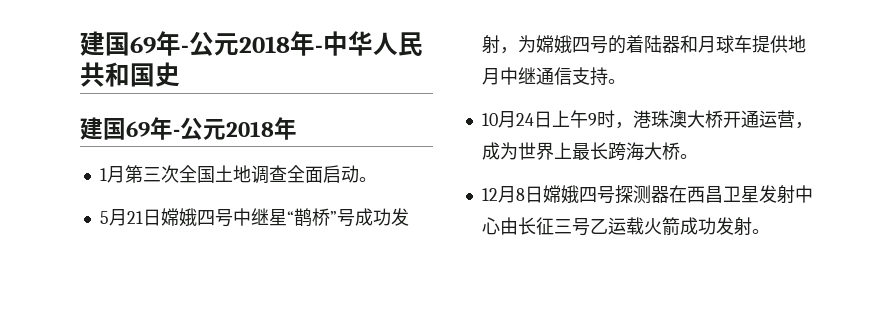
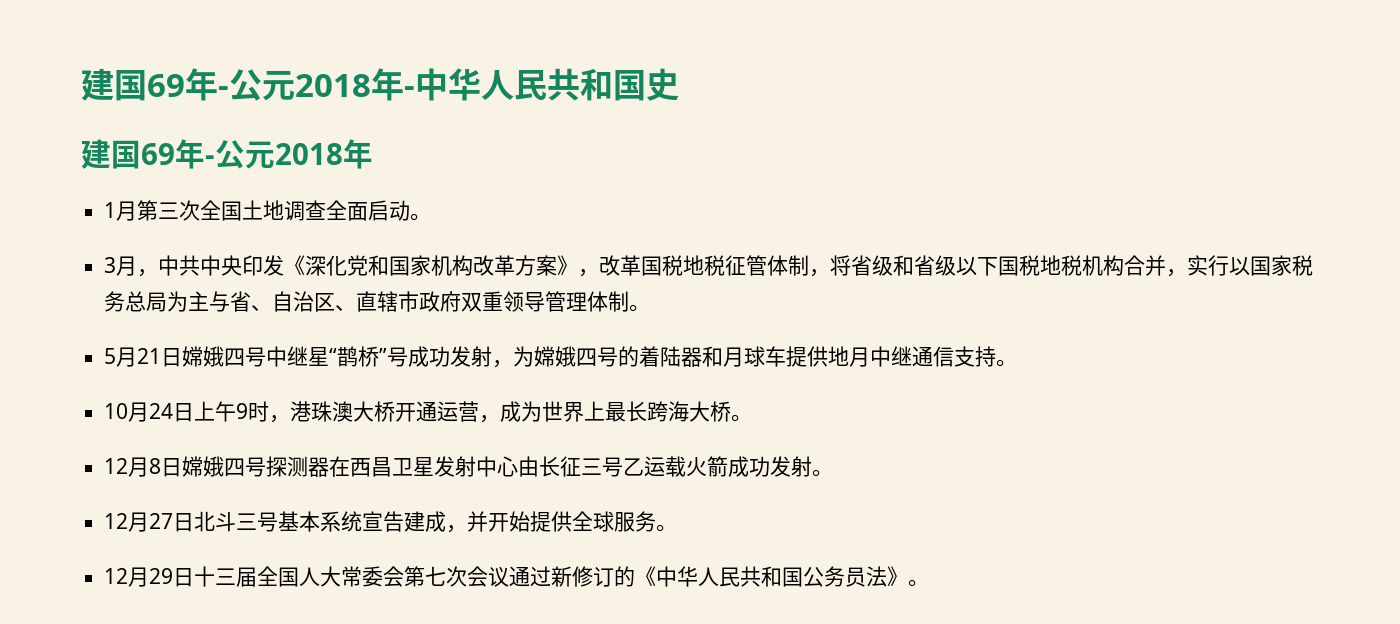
(377, 179) none -> [104,255,1314,277] [104,291,651,312] // 3月，中共中央印发《深化党和国家机构改革方案》，改革国税地税征管体制，将省级和省级以下国税地税机构合并，实行以国家税务总局为主与省、自治区、直辖市政府双重领导管理体制。
(770, 231) none -> [104,511,678,533] [104,566,930,587] // 12月27日北斗三号基本系统宣告建成，并开始提供全球服务。 // 12月29日十三届全国人大常委会第七次会议通过新修订的《中华人民共和国公务员法》。

